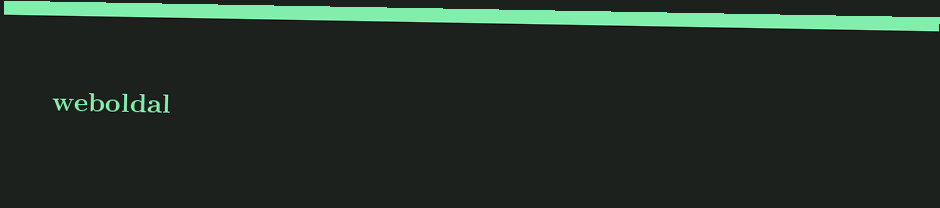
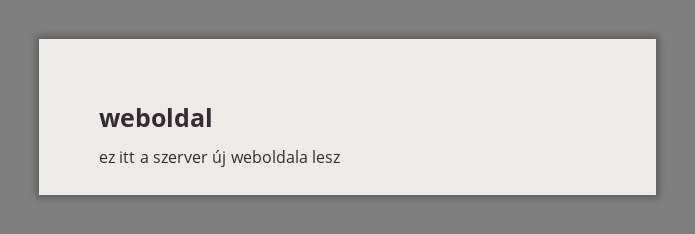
(172, 102) none -> [99,150,340,167] // ez itt a szerver új weboldala lesz

